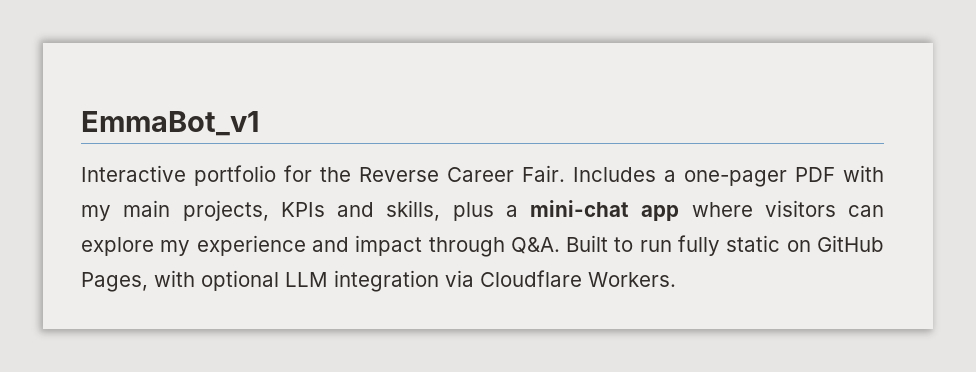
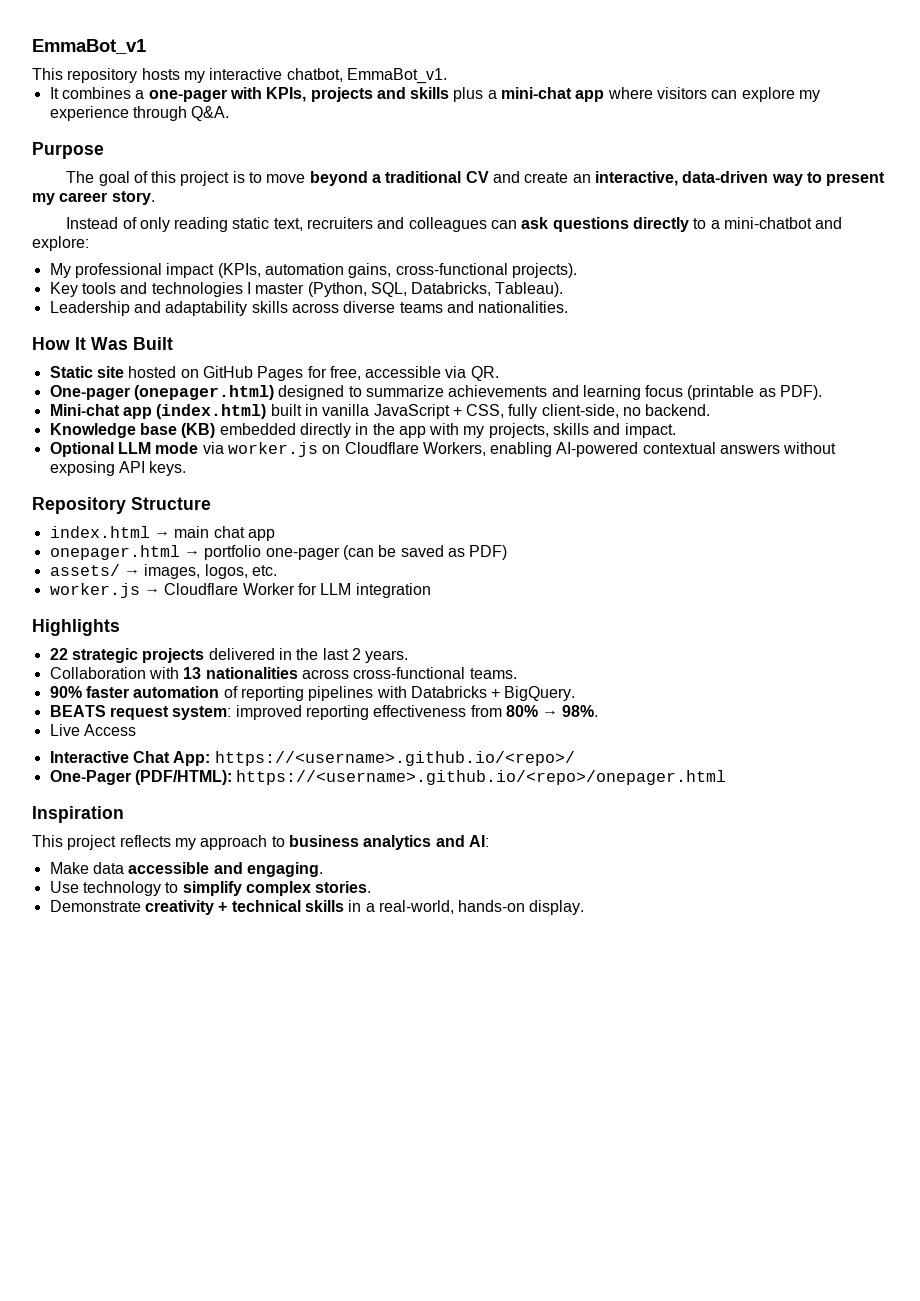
[81,165,884,187] [81,200,441,221] Interactive portfolio for the Reverse Career Fair. Includes a one-pager PDF with my main projects, KPIs and skills, -> [32,68,447,84] [49,87,450,102] This repository hosts my interactive chatbot, EmmaBot_v1. // It combines a one-pager with KPIs, projects and skills
[311,235,423,256] and impact -> (129, 113) none
[566,235,884,256] [81,270,676,292] Built to run fully static on GitHub Pages, with optional LLM integration via Cloudflare Workers. -> [32,142,104,159] [66,171,886,186] [32,191,155,205] [66,217,843,232] [32,236,89,251] [49,263,577,278] [49,282,564,297] [49,301,569,316] [32,337,173,350] [49,366,499,381] [49,385,823,400] [49,404,711,419] [49,423,676,438] [49,442,837,457] [49,461,187,476] [32,497,211,514] [49,526,275,541] [49,545,508,560] [49,564,277,579] [49,583,431,598] [32,619,120,636] [49,648,409,663] [49,667,517,679] [49,686,576,701] [49,705,599,720] [49,724,136,736] [49,751,575,766] [49,770,727,785] [32,806,124,823] [32,835,489,850] [49,862,323,877] [49,881,372,896] [49,900,585,915] // Purpose // The goal of this project is to move beyond a traditional CV and create an interactive, data-driven way to present my career story. // Instead of only reading static text, recruiters and colleagues can ask questions directly to a mini-chatbot and explore: // My professional impact (KPIs, automation gains, cross-functional projects). // Key tools and technologies I master (Python, SQL, Databricks, Tableau). // Leadership and adaptability skills across diverse teams and nationalities. // How It Was Built // Static site hosted on GitHub Pages for free, accessible via QR. // One-pager (onepager.html) designed to summarize achievements and learning focus (printable as PDF). // Mini-chat app (index.html) built in vanilla JavaScript + CSS, fully client-side, no backend. // Knowledge base (KB) embedded directly in the app with my projects, skills and impact. // Optional LLM mode via worker.js on Cloudflare Workers, enabling AI-powered contextual answers without exposing API keys. // Repository Structure // index.html → main chat app // onepager.html → portfolio one-pager (can be saved as PDF) // assets/ → images, logos, etc. // worker.js → Cloudflare Worker for LLM integration // Highlights // 22 strategic projects delivered in the last 2 years. // Collaboration with 13 nationalities across cross-functional teams. // 90% faster automation of reporting pipelines with Databricks + BigQuery. // BEATS request system: improved reporting effectiveness from 80% → 98%. // Live Access // Interactive Chat App: https://<username>.github.io/<repo>/ // One-Pager (PDF/HTML): https://<username>.github.io/<repo>/onepager.html // Inspiration // This project reflects my approach to business analytics and AI: // Make data accessible and engaging. // Use technology to simplify complex stories. // Demonstrate creativity + technical skills in a real-world, hands-on display.

